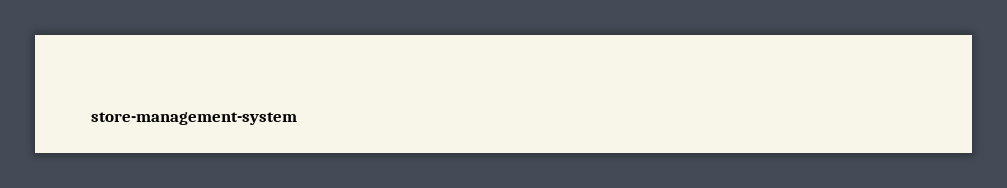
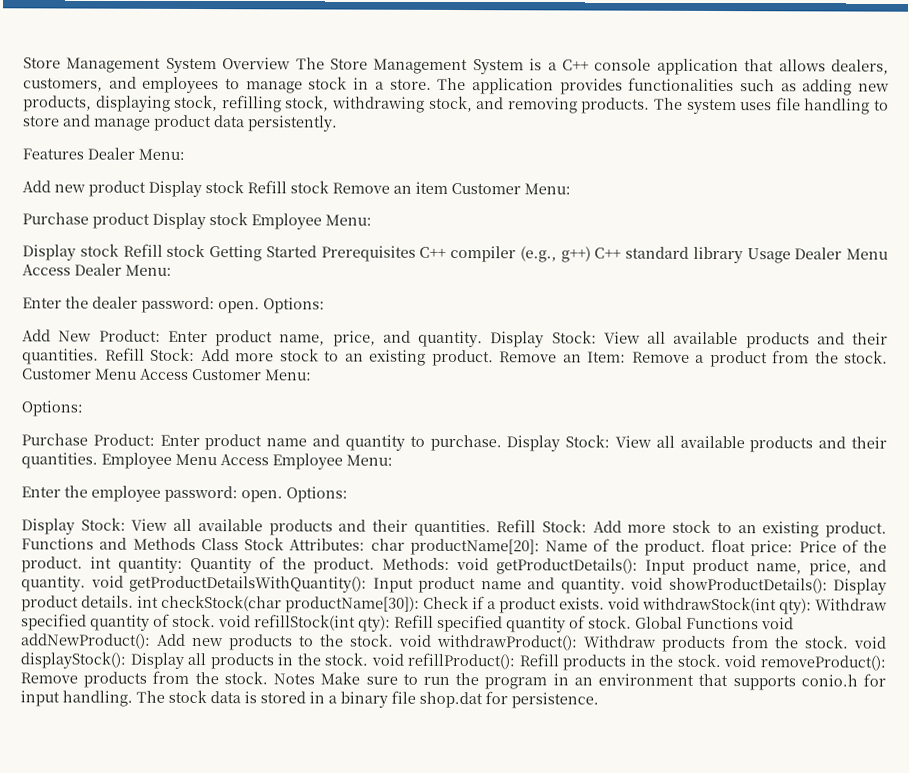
[91,112,297,125] store-management-system -> [23,57,889,76] [23,76,890,96] [23,94,890,115] [22,114,338,132] [22,147,185,160] [22,180,571,198] [22,212,372,230] [22,243,888,264] [22,263,172,276] [22,296,325,314] [22,329,888,349] [22,347,888,368] [22,368,312,381] [21,400,83,417] [21,433,887,453] [21,452,393,470] [21,485,348,503] [21,517,888,538] [21,537,887,557] [21,556,887,576] [21,575,887,595] [21,594,888,615] [21,613,794,633] [20,633,887,653] [20,651,886,671] [20,670,886,691] [20,689,599,709] Store Management System Overview The Store Management System is a C++ console application that allows dealers, customers, and employees to manage stock in a store. The application provides functionalities such as adding new products, displaying stock, refilling stock, withdrawing stock, and removing products. The system uses file handling to store and manage product data persistently. // Features Dealer Menu: // Add new product Display stock Refill stock Remove an item Customer Menu: // Purchase product Display stock Employee Menu: // Display stock Refill stock Getting Started Prerequisites C++ compiler (e.g., g++) C++ standard library Usage Dealer Menu Access Dealer Menu: // Enter the dealer password: open. Options: // Add New Product: Enter product name, price, and quantity. Display Stock: View all available products and their quantities. Refill Stock: Add more stock to an existing product. Remove an Item: Remove a product from the stock. Customer Menu Access Customer Menu: // Options: // Purchase Product: Enter product name and quantity to purchase. Display Stock: View all available products and their quantities. Employee Menu Access Employee Menu: // Enter the employee password: open. Options: // Display Stock: View all available products and their quantities. Refill Stock: Add more stock to an existing product. Functions and Methods Class Stock Attributes: char productName[20]: Name of the product. float price: Price of the product. int quantity: Quantity of the product. Methods: void getProductDetails(): Input product name, price, and quantity. void getProductDetailsWithQuantity(): Input product name and quantity. void showProductDetails(): Display product details. int checkStock(char productName[30]): Check if a product exists. void withdrawStock(int qty): Withdraw specified quantity of stock. void refillStock(int qty): Refill specified quantity of stock. Global Functions void addNewProduct(): Add new products to the stock. void withdrawProduct(): Withdraw products from the stock. void displayStock(): Display all products in the stock. void refillProduct(): Refill products in the stock. void removeProduct(): Remove products from the stock. Notes Make sure to run the program in an environment that supports conio.h for input handling. The stock data is stored in a binary file shop.dat for persistence.

